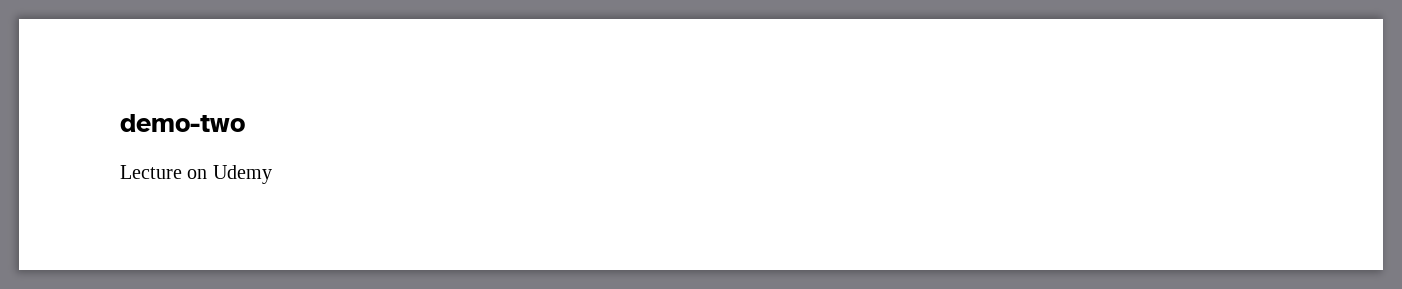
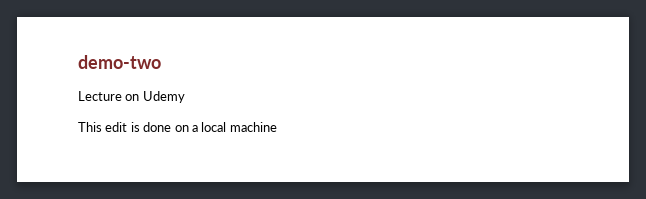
(272, 174) none -> [78,122,277,132] // This edit is done on a local machine

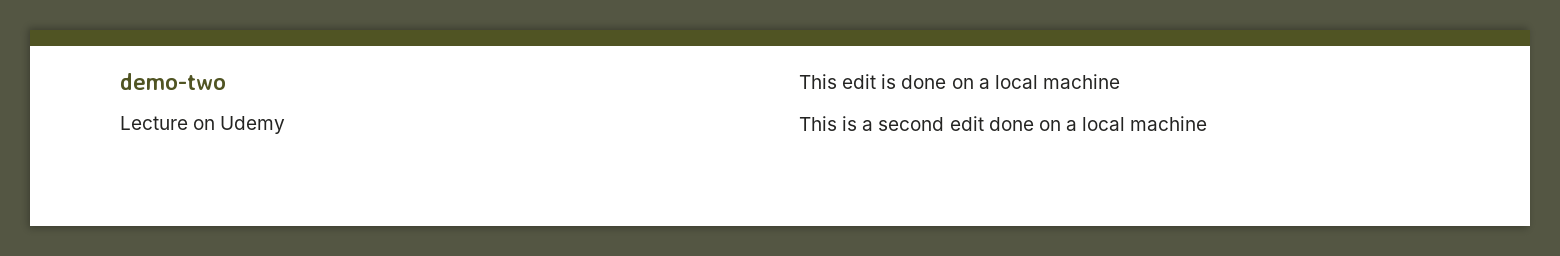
(277, 127) none -> [799,116,1208,131] // This is a second edit done on a local machine

